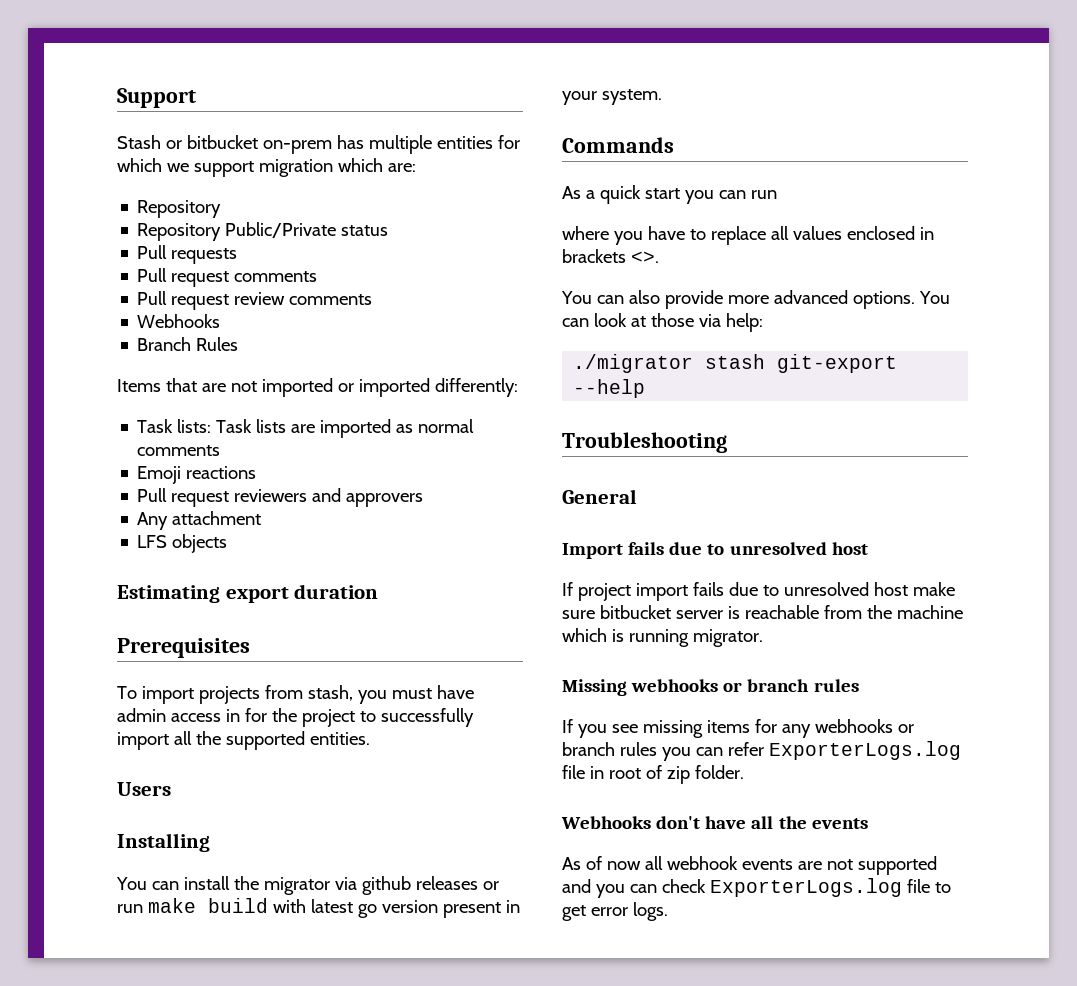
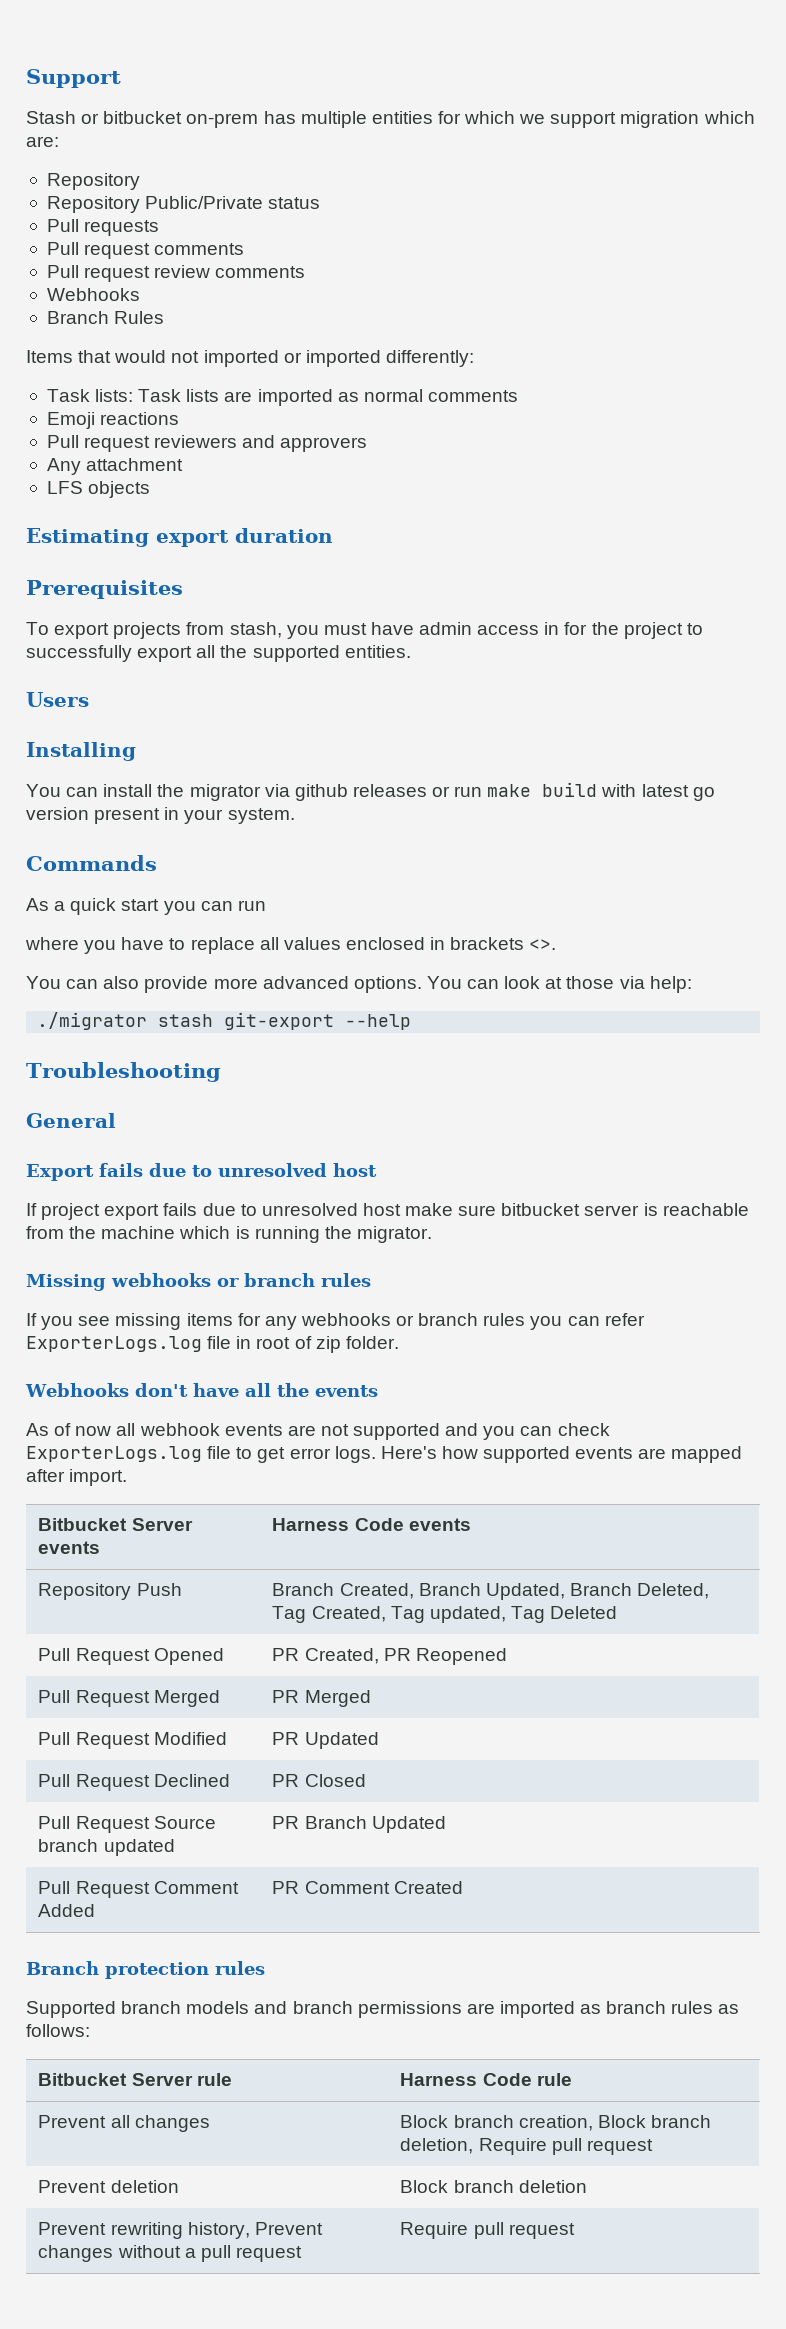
[201,383,226,392] are -> [114,350,167,363] would
[141,686,194,704] import -> [54,623,110,639] export
[117,732,169,750] import -> [137,646,193,662] export
[562,543,623,559] Import -> [26,1164,94,1181] Export
[635,583,688,601] import -> [104,1204,160,1220] export
(689, 638) none -> [324,1226,352,1239] the
(668, 911) none -> [380,1446,743,1463] [26,1469,128,1486] [38,1518,193,1531] [38,1541,101,1554] [272,1518,471,1531] [38,1583,182,1600] [272,1583,710,1600] [272,1606,618,1623] [38,1648,224,1665] [272,1648,507,1665] [38,1690,220,1707] [272,1690,371,1707] [38,1732,227,1749] [272,1732,379,1749] [38,1774,230,1791] [272,1774,366,1787] [38,1816,216,1833] [38,1839,175,1856] [272,1816,446,1833] [38,1881,239,1898] [38,1904,96,1917] [272,1881,463,1894] [26,1961,265,1979] [26,2001,740,2018] [26,2024,90,2037] [38,2073,232,2086] [400,2073,572,2086] [38,2115,210,2132] [400,2115,711,2131] [400,2138,653,2155] [38,2180,179,2193] [400,2180,587,2193] [38,2222,323,2239] [38,2245,302,2262] [400,2222,575,2239] Here's how supported events are mapped after import. // Bitbucket Server events | Harness Code events // Repository Push | Branch Created, Branch Updated, Branch Deleted, Tag Created, Tag updated, Tag Deleted // Pull Request Opened | PR Created, PR Reopened // Pull Request Merged | PR Merged // Pull Request Modified | PR Updated // Pull Request Declined | PR Closed // Pull Request Source branch updated | PR Branch Updated // Pull Request Comment Added | PR Comment Created // Branch protection rules // Supported branch models and branch permissions are imported as branch rules as follows: // Bitbucket Server rule | Harness Code rule // Prevent all changes | Block branch creation, Block branch deletion, Require pull request // Prevent deletion | Block branch deletion // Prevent rewriting history, Prevent changes without a pull request | Require pull request

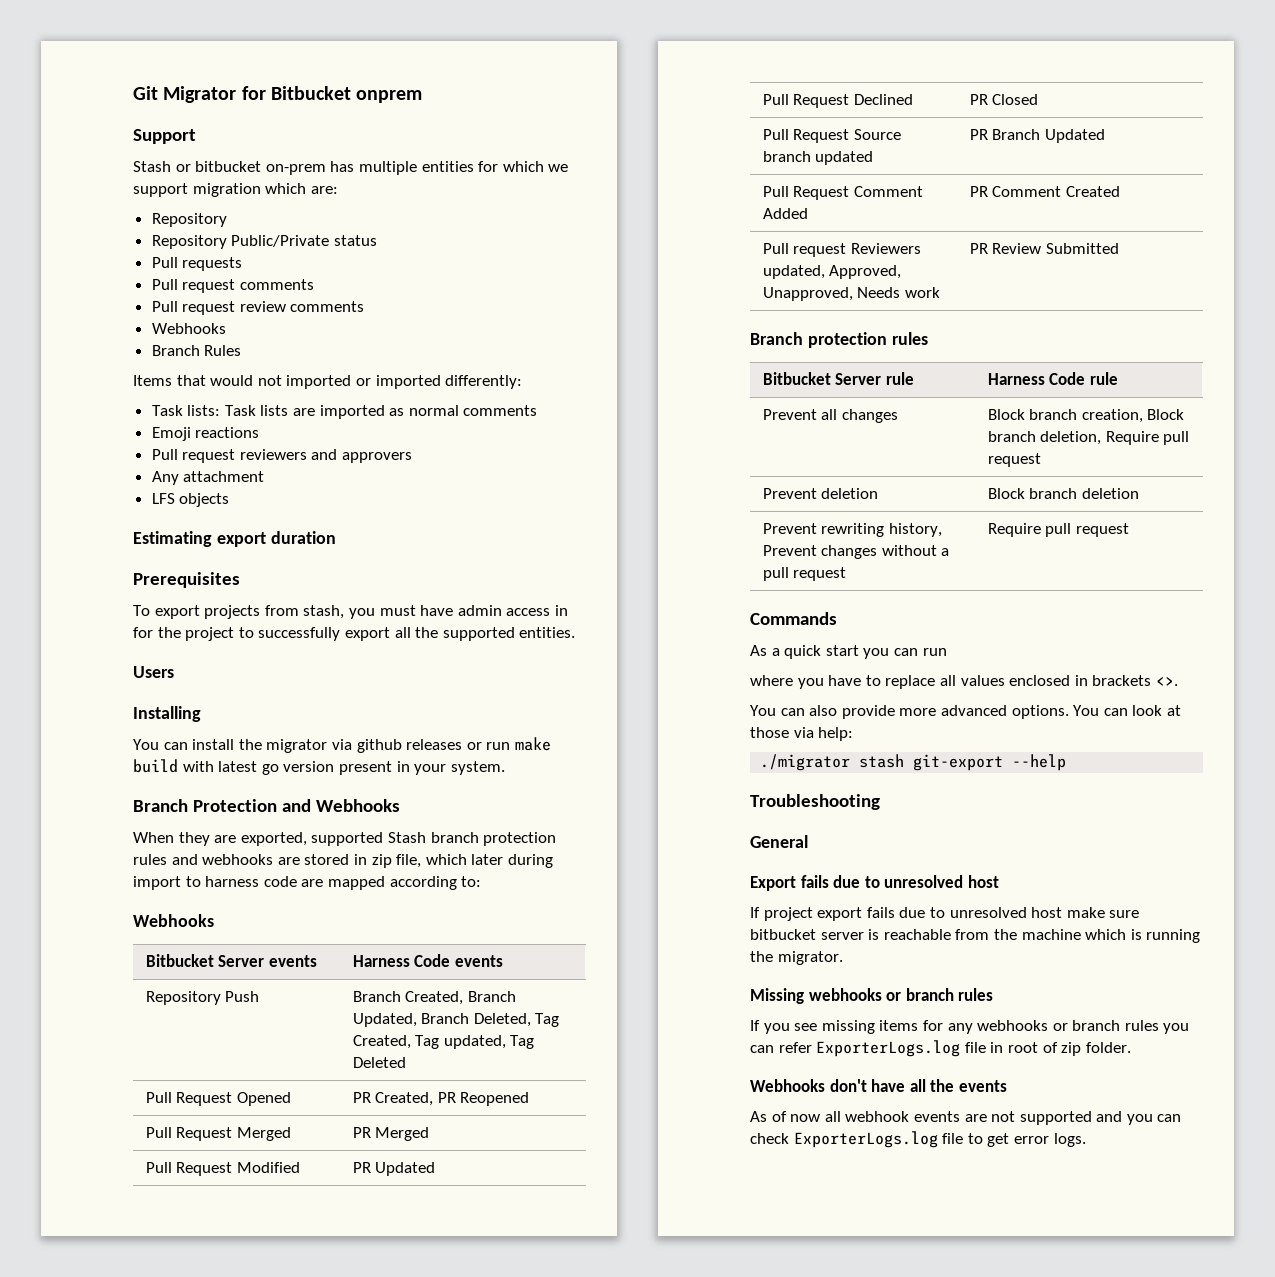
(26, 78) none -> [133,86,423,103] Git Migrator for Bitbucket onprem //
(295, 816) none -> [133,799,400,812] [133,832,557,846] [133,854,553,868] [133,876,482,890] [133,914,214,927] [145,954,317,967] [352,954,503,967] [145,991,260,1005] [352,991,516,1005] [352,1013,560,1027] [352,1035,535,1049] [352,1057,406,1068] [145,1092,291,1106] [352,1092,530,1106] [145,1127,291,1141] [352,1127,430,1141] [145,1162,300,1176] [352,1162,436,1176] [762,94,913,108] [969,94,1039,105] [762,129,901,143] [762,151,874,165] [969,129,1105,143] [762,186,923,200] [762,208,808,219] [969,186,1120,197] [762,243,921,257] [762,265,902,279] [762,287,940,301] [969,243,1119,254] [750,332,928,348] [762,372,914,385] [987,372,1118,385] [762,409,898,423] [987,409,1185,423] [987,431,1190,445] [987,453,1041,467] [762,488,879,499] [987,488,1139,499] [762,523,942,537] [762,545,950,559] [762,567,847,581] [987,523,1129,537] // Branch Protection and Webhooks // When they are exported, supported Stash branch protection rules and webhooks are stored in zip file, which later during import to harness code are mapped according to: // Webhooks // Bitbucket Server events | Harness Code events // Repository Push | Branch Created, Branch Updated, Branch Deleted, Tag Created, Tag updated, Tag Deleted // Pull Request Opened | PR Created, PR Reopened // Pull Request Merged | PR Merged // Pull Request Modified | PR Updated // Pull Request Declined | PR Closed // Pull Request Source branch updated | PR Branch Updated // Pull Request Comment Added | PR Comment Created // Pull request Reviewers updated, Approved, Unapproved, Needs work | PR Review Submitted // Branch protection rules // Bitbucket Server rule | Harness Code rule // Prevent all changes | Block branch creation, Block branch deletion, Require pull request // Prevent deletion | Block branch deletion // Prevent rewriting history, Prevent changes without a pull request | Require pull request
[380,1446,743,1463] [26,1469,128,1486] [38,1518,193,1531] [38,1541,101,1554] [272,1518,471,1531] [38,1583,182,1600] [272,1583,710,1600] [272,1606,618,1623] [38,1648,224,1665] [272,1648,507,1665] [38,1690,220,1707] [272,1690,371,1707] [38,1732,227,1749] [272,1732,379,1749] [38,1774,230,1791] [272,1774,366,1787] [38,1816,216,1833] [38,1839,175,1856] [272,1816,446,1833] [38,1881,239,1898] [38,1904,96,1917] [272,1881,463,1894] [26,1961,265,1979] [26,2001,740,2018] [26,2024,90,2037] [38,2073,232,2086] [400,2073,572,2086] [38,2115,210,2132] [400,2115,711,2131] [400,2138,653,2155] [38,2180,179,2193] [400,2180,587,2193] [38,2222,323,2239] [38,2245,302,2262] [400,2222,575,2239] Here's how supported events are mapped after import. // Bitbucket Server events | Harness Code events // Repository Push | Branch Created, Branch Updated, Branch Deleted, Tag Created, Tag updated, Tag Deleted // Pull Request Opened | PR Created, PR Reopened // Pull Request Merged | PR Merged // Pull Request Modified | PR Updated // Pull Request Declined | PR Closed // Pull Request Source branch updated | PR Branch Updated // Pull Request Comment Added | PR Comment Created // Branch protection rules // Supported branch models and branch permissions are imported as branch rules as follows: // Bitbucket Server rule | Harness Code rule // Prevent all changes | Block branch creation, Block branch deletion, Require pull request // Prevent deletion | Block branch deletion // Prevent rewriting history, Prevent changes without a pull request | Require pull request -> (1086, 1140) none

